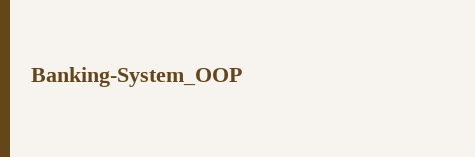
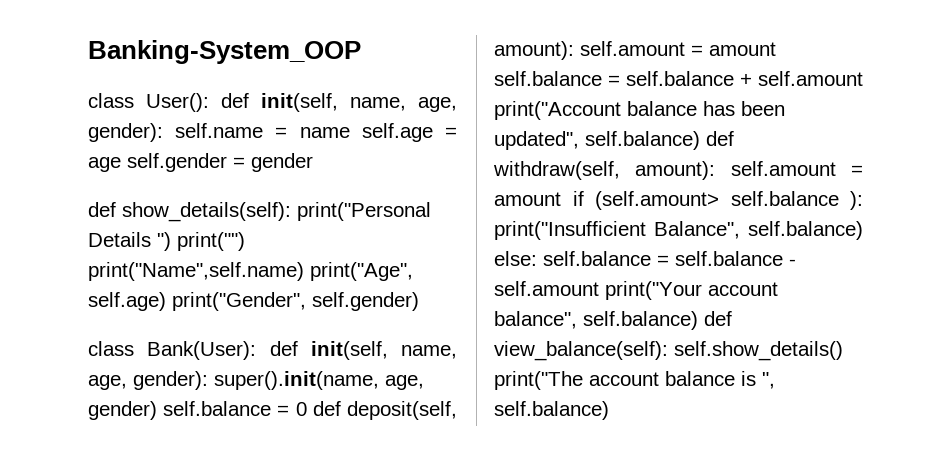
(242, 77) none -> [88,93,457,112] [88,123,457,142] [88,153,313,172] [88,202,431,222] [88,232,245,251] [88,262,413,281] [88,292,419,311] [88,341,457,360] [88,371,424,390] [88,401,457,420] [494,41,776,60] [494,71,863,86] [494,101,785,120] [494,131,734,150] [493,161,863,180] [494,191,863,210] [494,221,863,240] [494,251,796,266] [494,281,778,300] [494,311,732,330] [494,341,843,361] [494,371,775,390] [494,401,609,420] // class User(): def init(self, name, age, gender): self.name = name self.age = age self.gender = gender // def show_details(self): print("Personal Details ") print("") print("Name",self.name) print("Age", self.age) print("Gender", self.gender) // class Bank(User): def init(self, name, age, gender): super().init(name, age, gender) self.balance = 0 def deposit(self, amount): self.amount = amount self.balance = self.balance + self.amount print("Account balance has been updated", self.balance) def withdraw(self, amount): self.amount = amount if (self.amount> self.balance ): print("Insufficient Balance", self.balance) else: self.balance = self.balance - self.amount print("Your account balance", self.balance) def view_balance(self): self.show_details() print("The account balance is ", self.balance)

